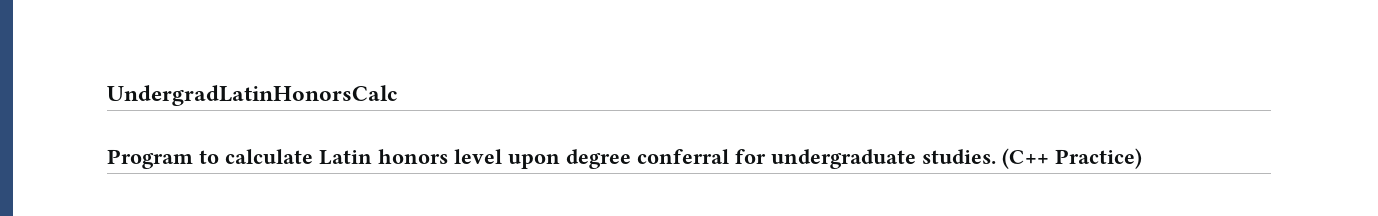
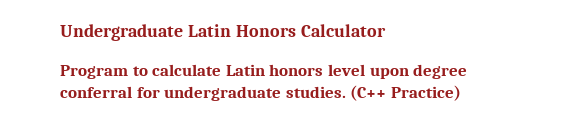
[107,85,397,106] UndergradLatinHonorsCalc -> [60,24,386,41] Undergraduate Latin Honors Calculator

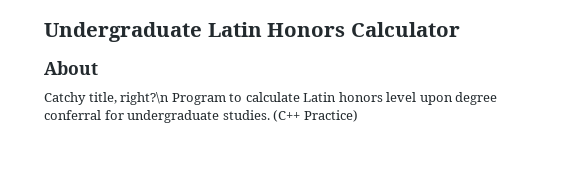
(386, 30) none -> [44,61,98,75] [44,92,170,105] About // Catchy title, right?\n

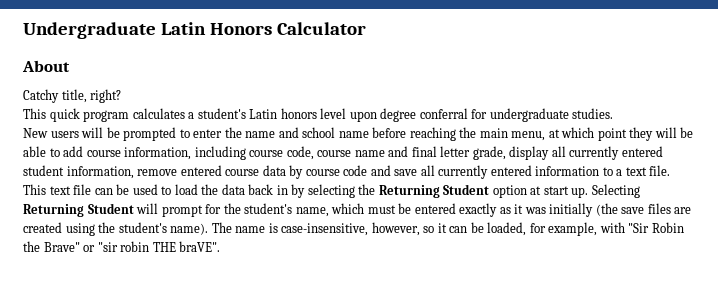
[120,92,300,105] right?\n Program to calculate -> [90,89,122,103] [23,108,246,122] right? // This quick program calculates a student's
[273,110,358,122] (C++ Practice) -> [23,127,694,141] [23,146,663,160] [23,165,671,179] [23,184,640,198] [23,203,692,217] [23,222,684,236] [23,241,221,252] // New users will be prompted to enter the name and school name before reaching the main menu, at which point they will be able to add course information, including course code, course name and final letter grade, display all currently entered student information, remove entered course data by course code and save all currently entered information to a text file. This text file can be used to load the data back in by selecting the Returning Student option at start up. Selecting Returning Student will prompt for the student's name, which must be entered exactly as it was initially (the save files are created using the student's name). The name is case-insensitive, however, so it can be loaded, for example, with "Sir Robin the Brave" or "sir robin THE braVE".

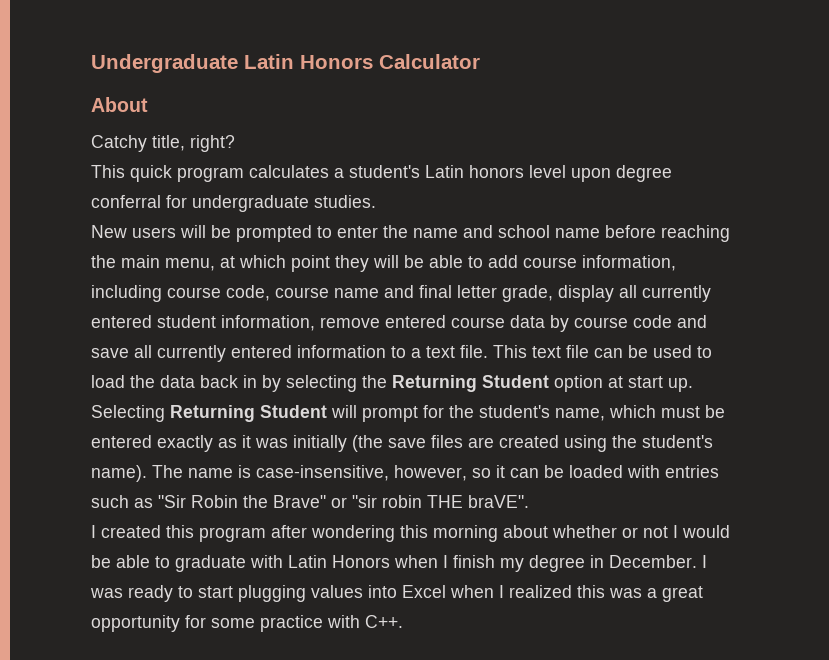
[487,222,625,236] loaded, for example, with -> [569,465,719,478] [91,495,153,508] loaded with entries such as
(221, 246) none -> [91,525,730,542] [91,555,707,572] [90,585,703,602] [91,615,403,632] // I created this program after wondering this morning about whether or not I would be able to graduate with Latin Honors when I finish my degree in December. I was ready to start plugging values into Excel when I realized this was a great opportunity for some practice with C++.

